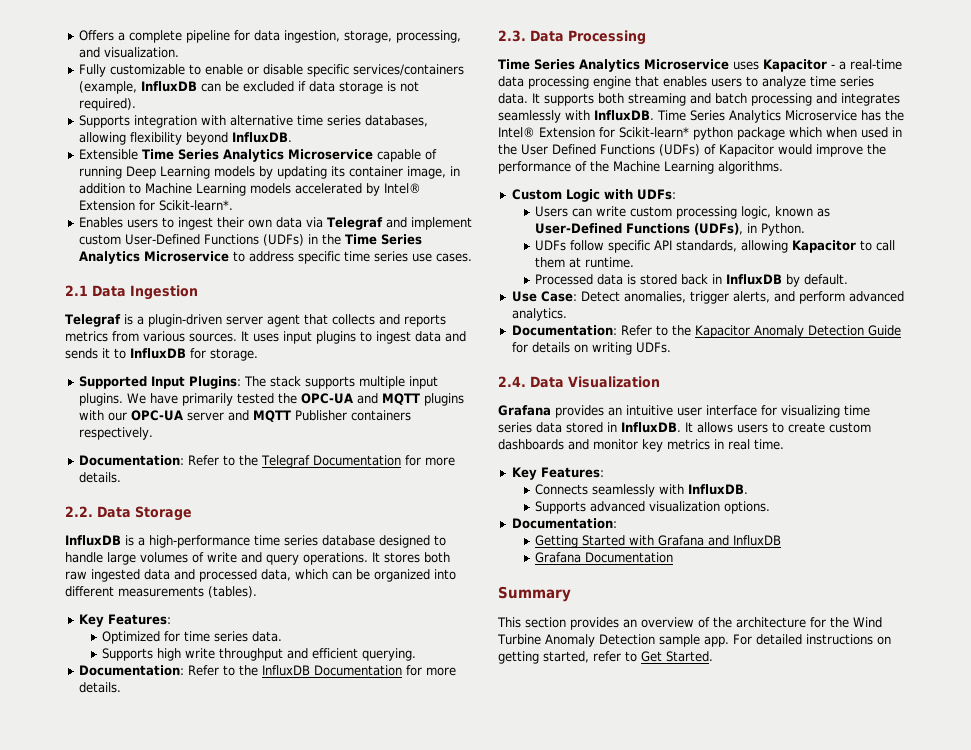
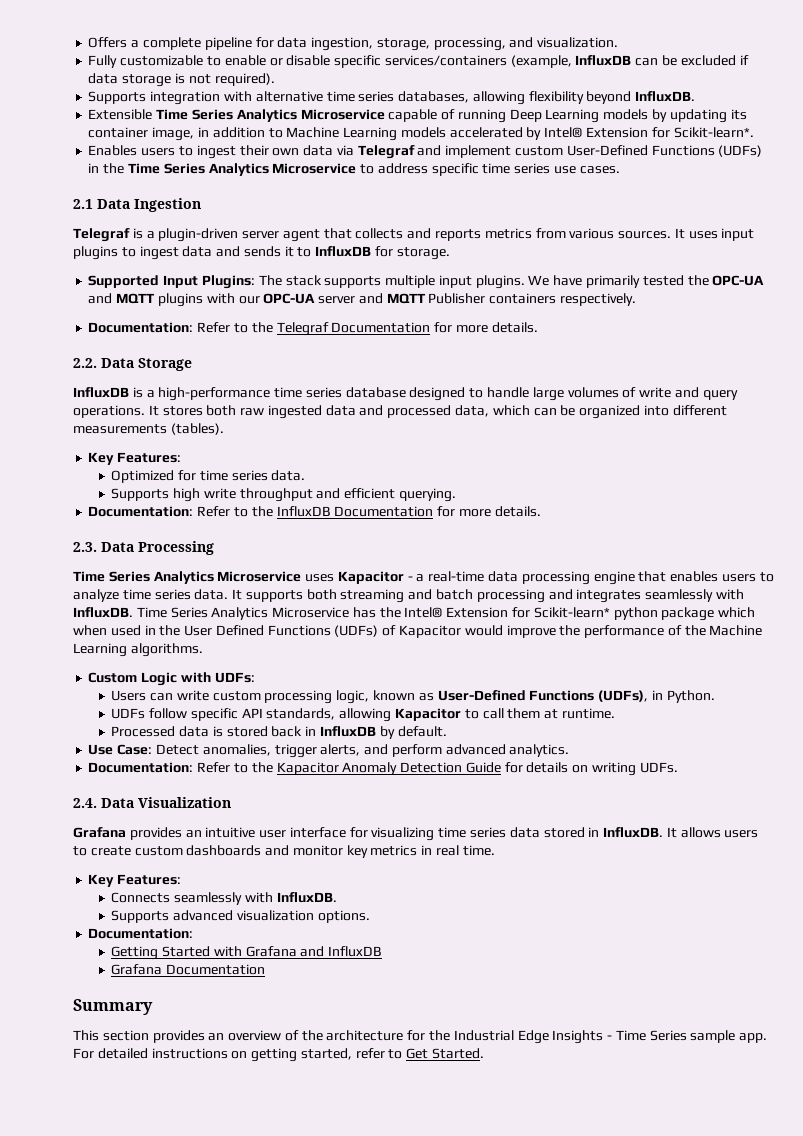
[853,617,882,628] [497,634,655,647] Wind Turbine Anomaly Detection -> [453,1030,687,1044] Industrial Edge Insights - Time Series

